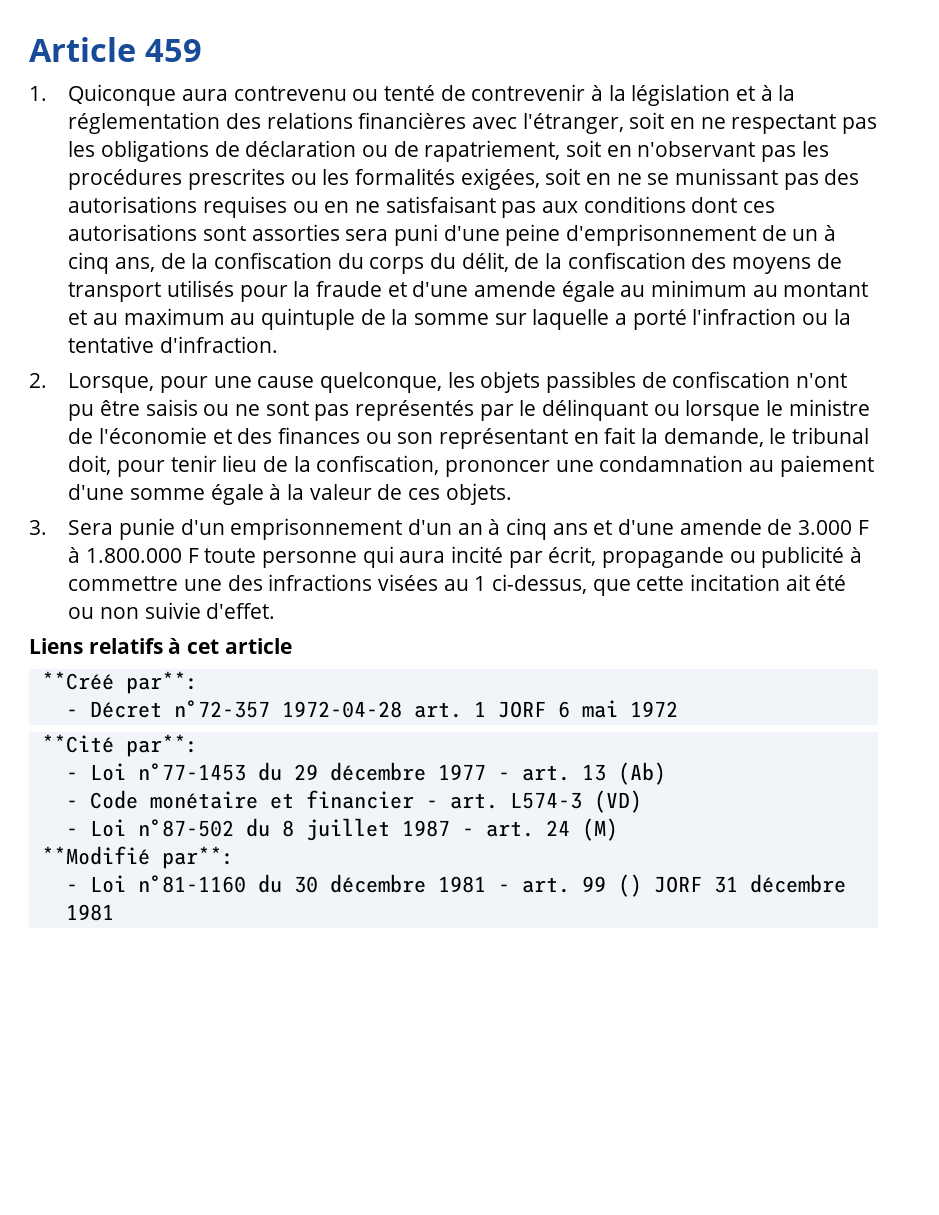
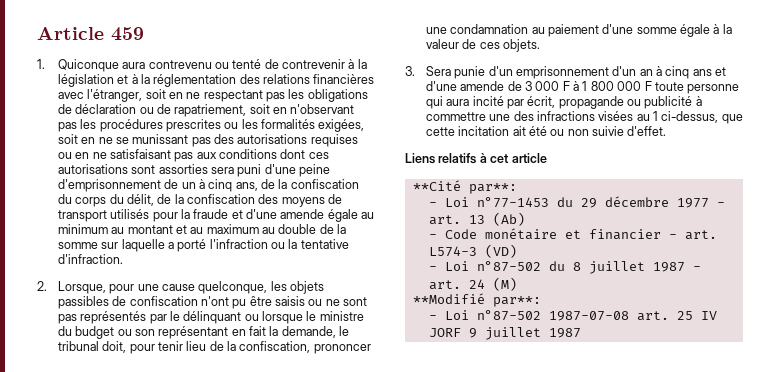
[261,308,356,330] quintuple -> [278,224,317,234] double
[68,427,361,444] de l'économie et des finances -> [57,326,115,339] du budget
[798,520,869,535] [68,547,183,563] 3.000 F à 1.800.000 -> [524,81,642,91] 3 000 F à 1 800 000
[41,671,198,694] [65,700,678,718] // **Créé par**: // - Décret n°72-357 1972-04-28 art. 1 JORF 6 mai 1972 -> (547, 158) none
[137,874,846,897] [65,904,114,921] n°81-1160 du 30 décembre 1981 - art. 99 () JORF 31 décembre 1981 -> [476,310,717,321] [428,327,581,340] n°87-502 1987-07-08 art. 25 IV JORF 9 juillet 1987

